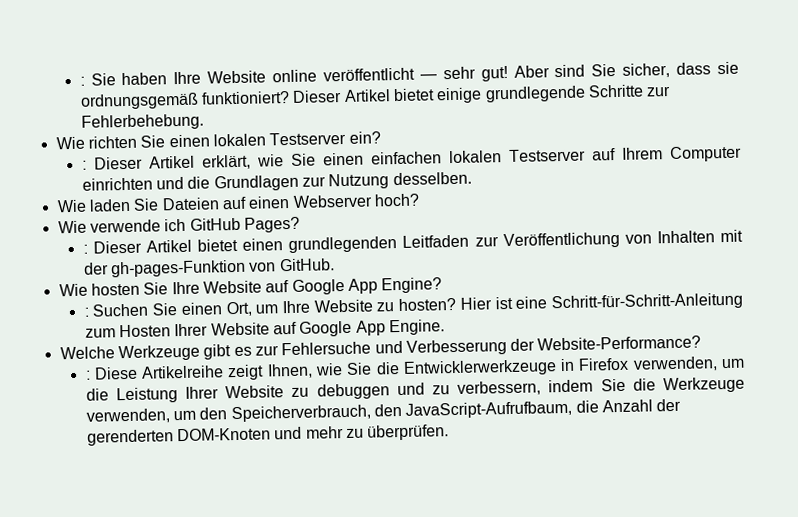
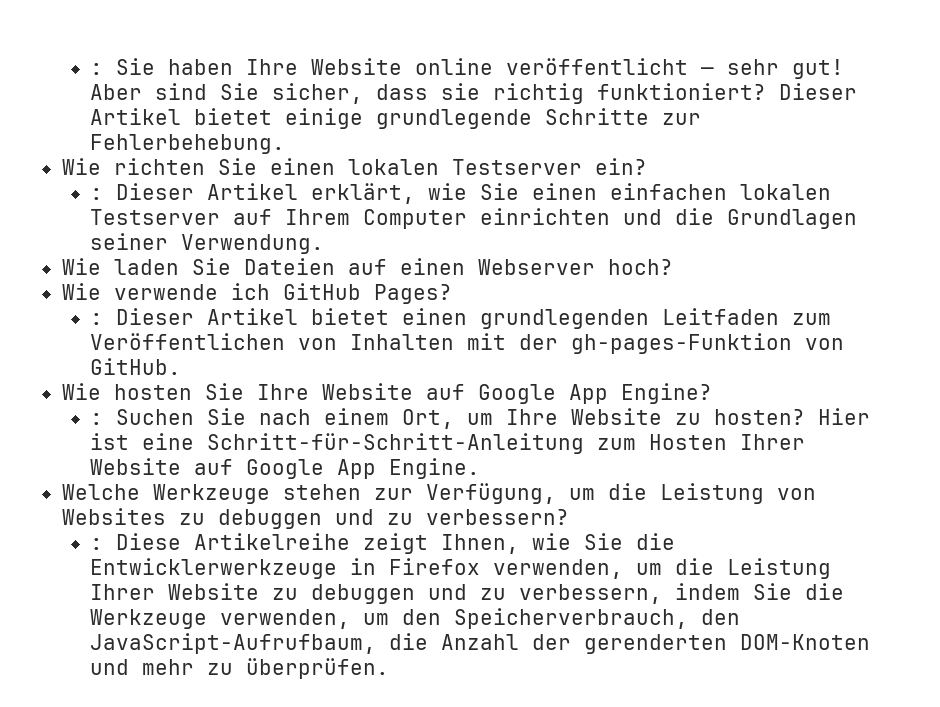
[79,92,199,110] ordnungsgemäß -> [492,83,584,104] richtig
[301,171,472,190] zur Nutzung desselben. -> [89,233,324,254] seiner Verwendung.
[474,231,620,250] zur Veröffentlichung -> [791,313,831,325] [89,333,285,350] zum Veröffentlichen
[180,302,222,316] einen -> [258,408,389,425] nach einem
[203,335,702,360] gibt es zur Fehlersuche und Verbesserung der Website-Performance? -> [282,483,816,504] [61,508,569,529] stehen zur Verfügung, um die Leistung von Websites zu debuggen und zu verbessern?

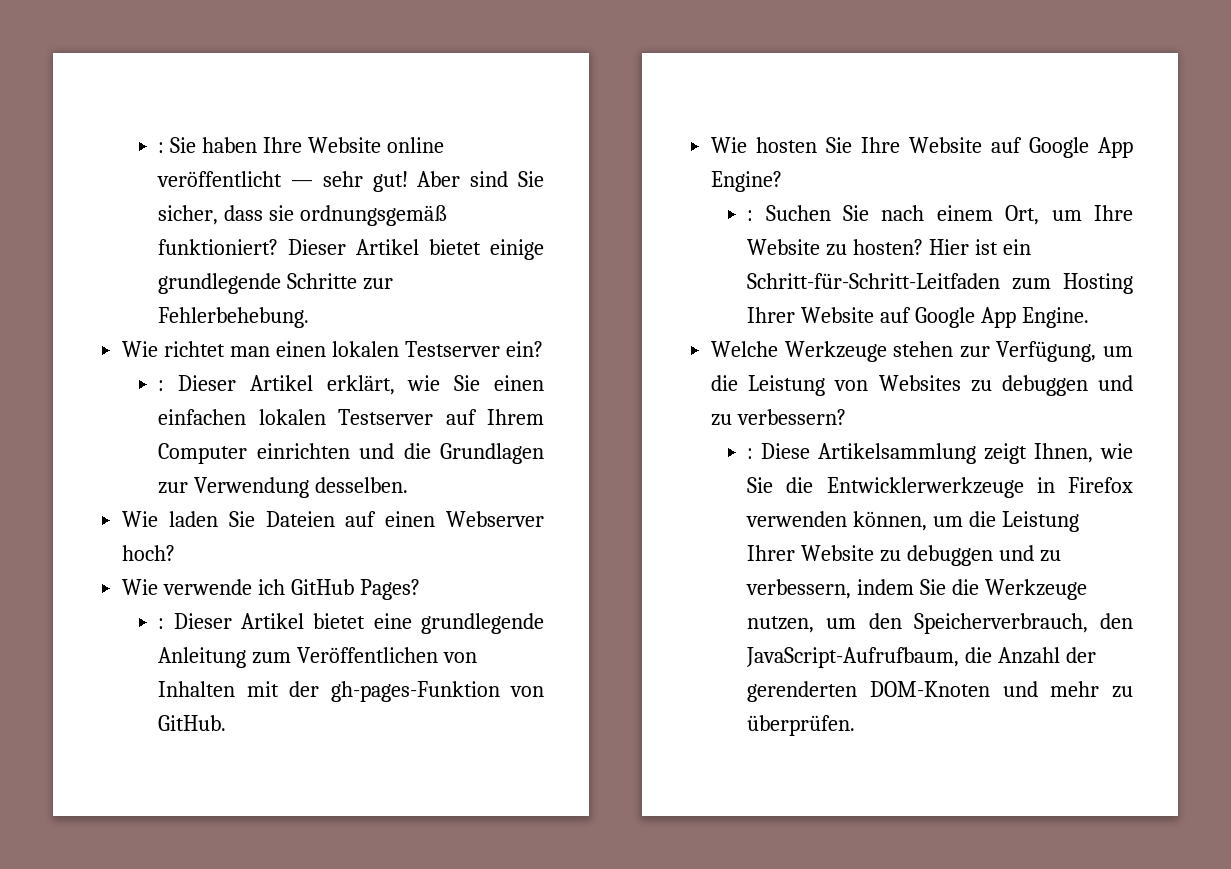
[492,83,584,104] richtig -> [300,205,448,226] ordnungsgemäß
[113,158,257,175] richten Sie -> [164,341,271,357] richtet man
[89,233,324,254] seiner Verwendung. -> [158,477,409,498] zur Verwendung desselben.
[401,308,779,329] einen grundlegenden Leitfaden -> [373,613,544,634] [158,647,247,668] eine grundlegende Anleitung
[141,433,727,454] eine Schritt-für-Schritt-Anleitung zum Hosten -> [1003,239,1032,255] [747,273,1133,294] ein Schritt-für-Schritt-Leitfaden zum Hosting
[193,533,350,550] Artikelreihe -> [818,443,977,464] Artikelsammlung
[492,559,623,579] verwenden, -> [746,511,928,531] verwenden können,
[219,609,350,629] verwenden, -> [747,616,815,633] nutzen,

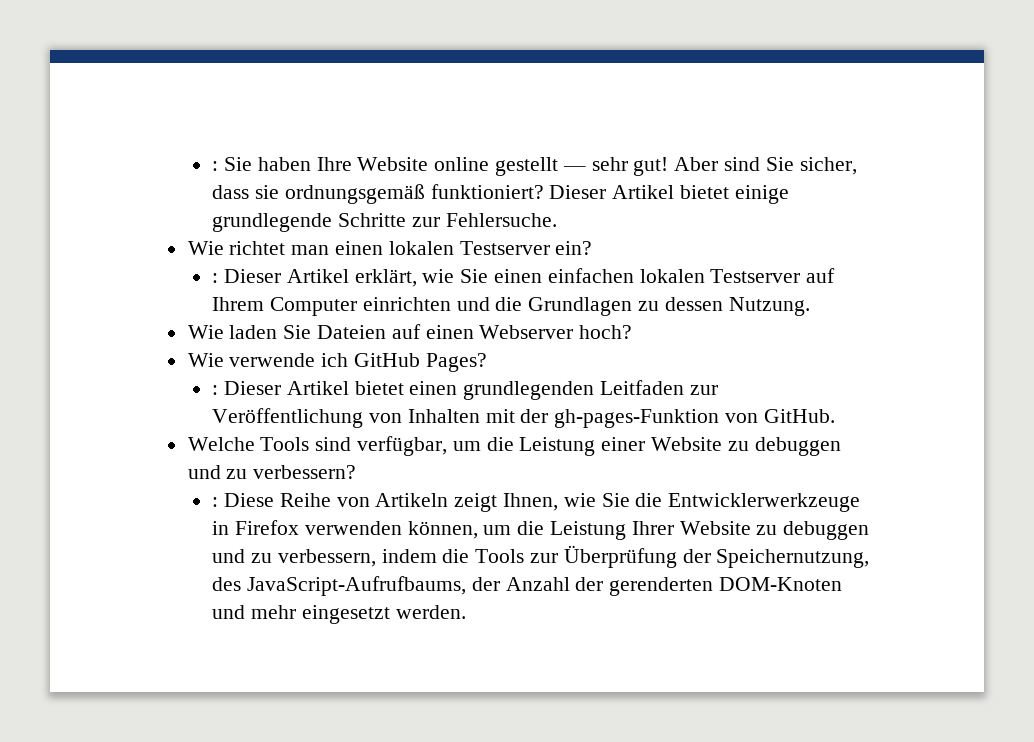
[157,171,283,187] veröffentlicht -> [494,157,558,176] gestellt
[158,307,310,328] Fehlerbehebung. -> [445,213,557,227] Fehlersuche.
[158,477,409,498] zur Verwendung desselben. -> [637,297,810,316] zu dessen Nutzung.
[373,613,544,634] [158,647,439,668] eine grundlegende Anleitung zum Veröffentlichen -> [409,380,718,400] [212,408,364,428] einen grundlegenden Leitfaden zur Veröffentlichung
[711,137,1133,158] [711,171,783,192] [747,205,1133,225] [747,239,1032,256] [747,273,1133,294] [747,307,1090,328] [711,341,1133,362] [711,375,961,396] Wie hosten Sie Ihre Website auf Google App Engine? // : Suchen Sie nach einem Ort, um Ihre Website zu hosten? Hier ist ein Schritt-für-Schritt-Leitfaden zum Hosting Ihrer Website auf Google App Engine. // Welche Werkzeuge stehen zur Verfügung, um die Leistung von Websites -> [187,436,723,456] Welche Tools sind verfügbar, um die Leistung einer Website
[818,443,977,464] Artikelsammlung -> [279,493,449,507] Reihe von Artikeln
[920,579,1088,600] [747,613,1133,634] [746,647,993,668] Sie die Werkzeuge nutzen, um den Speicherverbrauch, den JavaScript-Aufrufbaum, die -> [442,545,870,568] [212,576,500,596] die Tools zur Überprüfung der Speichernutzung, des JavaScript-Aufrufbaums, der
[1112,686,1133,698] [747,715,856,736] zu überprüfen. -> [301,605,466,624] eingesetzt werden.

